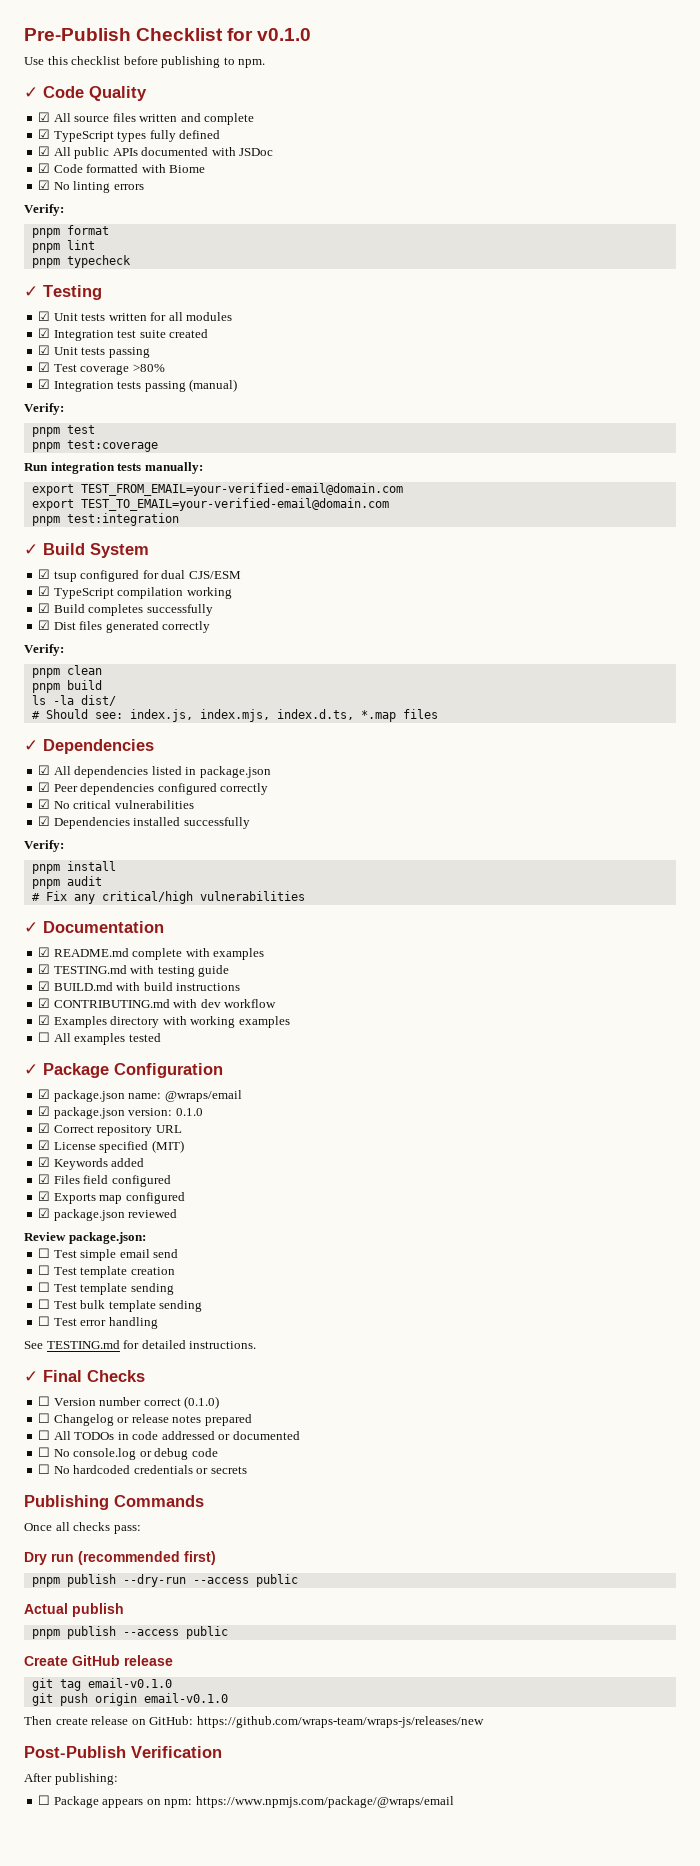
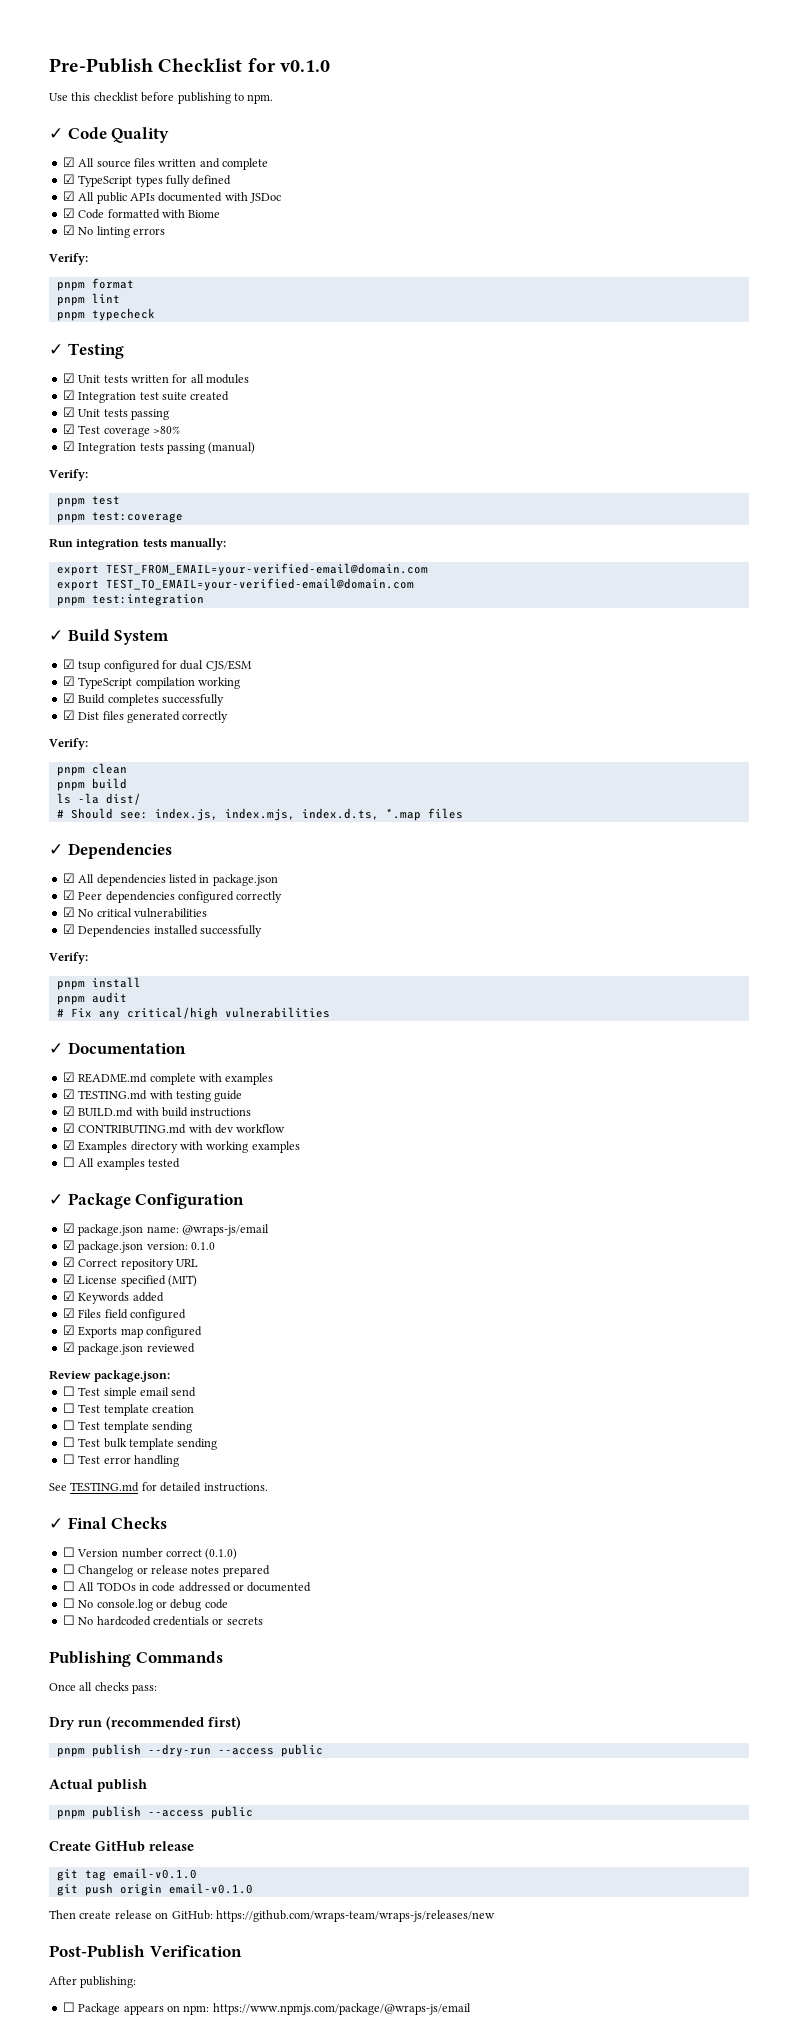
[164,1090,242,1102] @wraps/email -> [181,1224,269,1236] @wraps-js/email
[195,1796,454,1808] https://www.npmjs.com/package/@wraps/email -> [212,2003,471,2015] https://www.npmjs.com/package/@wraps-js/email

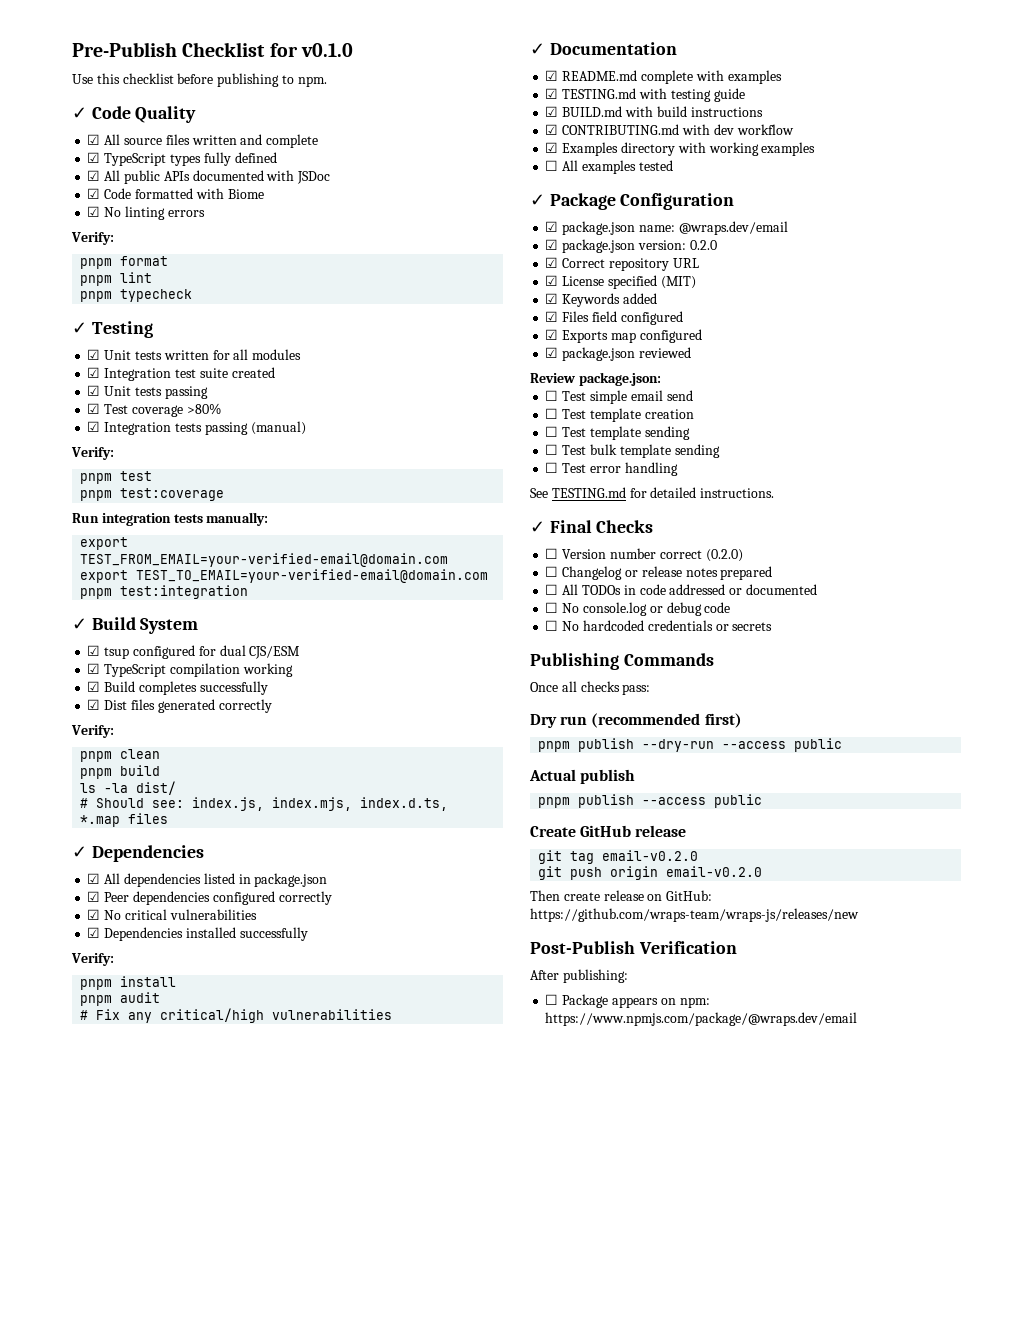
[181,1224,269,1236] @wraps-js/email -> [678,221,788,235] @wraps.dev/email
[190,1242,215,1250] 0.1.0 -> [689,240,717,250] 0.2.0
[205,1548,238,1560] (0.1.0) -> [705,549,743,562] (0.2.0)
[112,1868,197,1879] email-v0.1.0 -> [602,850,699,861] email-v0.2.0
[168,1883,253,1894] email-v0.1.0 -> [666,866,763,877] email-v0.2.0
[212,2003,471,2015] https://www.npmjs.com/package/@wraps-js/email -> [545,1012,858,1026] https://www.npmjs.com/package/@wraps.dev/email

